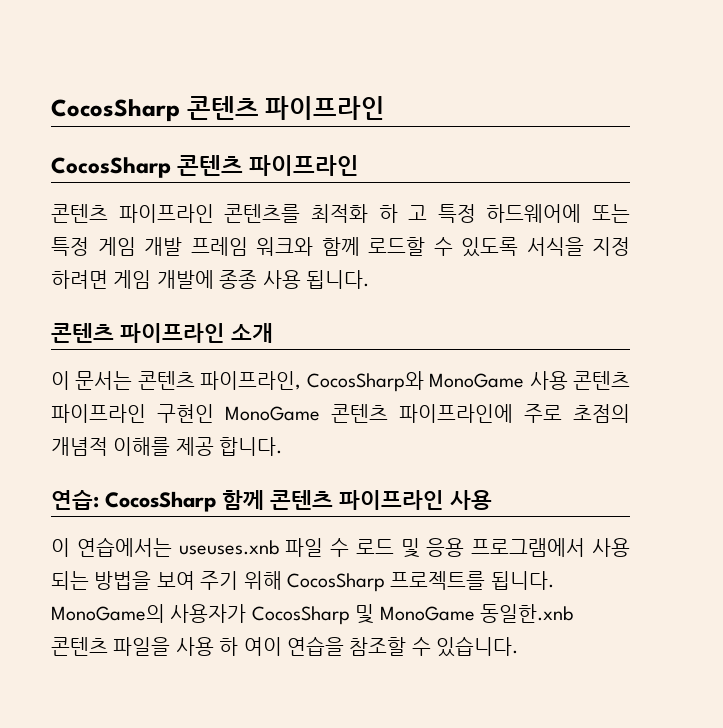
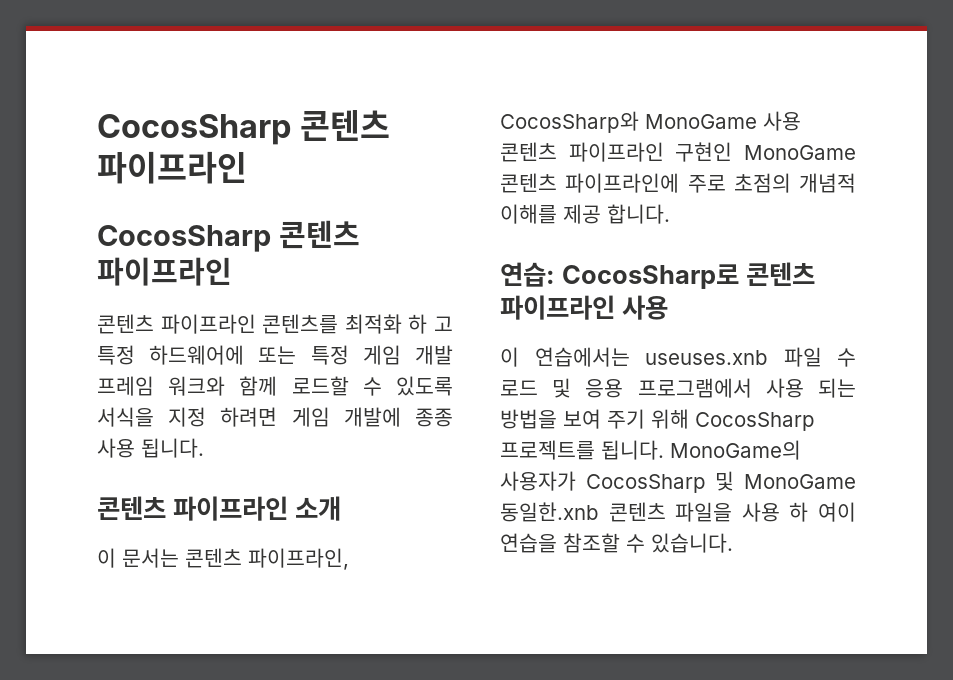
[105,490,264,512] CocosSharp 함께 -> [561,264,739,289] CocosSharp로

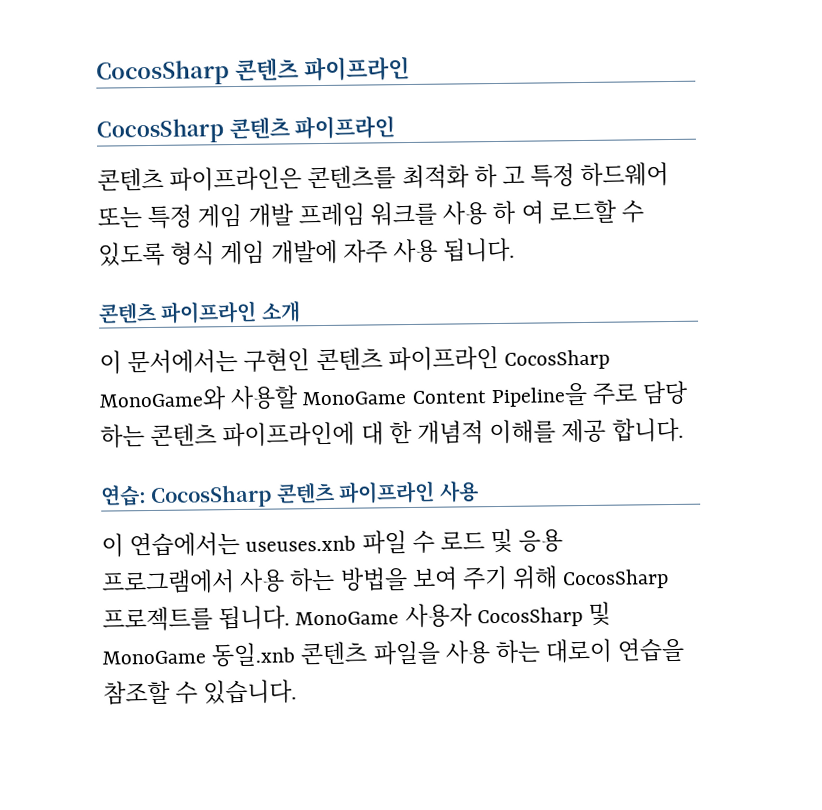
[160,314,256,334] 파이프라인 -> [169,166,303,192] 파이프라인은
[149,345,245,365] 하드웨어에 -> [580,162,670,188] 하드웨어
[168,376,453,396] [97,407,278,427] 워크와 함께 로드할 수 있도록 서식을 지정 하려면 -> [370,199,645,227] [98,241,216,267] 워크를 사용 하 여 로드할 수 있도록 형식
[414,408,453,427] 종종 -> [342,239,388,264] 자주
[122,548,349,570] [500,111,801,133] [500,142,856,162] [500,173,791,193] 문서는 콘텐츠 파이프라인, CocosSharp와 MonoGame 사용 콘텐츠 파이프라인 구현인 MonoGame 콘텐츠 파이프라인에 주로 초점의 -> [127,345,611,375] [99,380,690,412] [100,420,413,449] 문서에서는 구현인 콘텐츠 파이프라인 CocosSharp MonoGame와 사용할 MonoGame Content Pipeline을 주로 담당 하는 콘텐츠 파이프라인에 대 한
[561,264,739,289] CocosSharp로 -> [150,484,273,508] CocosSharp
[818,378,856,398] 되는 -> [289,567,336,593] 하는
[670,440,801,460] [500,471,576,491] MonoGame의 사용자가 -> [295,603,473,629] MonoGame 사용자
[500,502,599,522] 동일한.xnb -> [211,642,297,668] 동일.xnb
[789,502,856,522] 하 여이 -> [495,638,613,665] 하는 대로이

